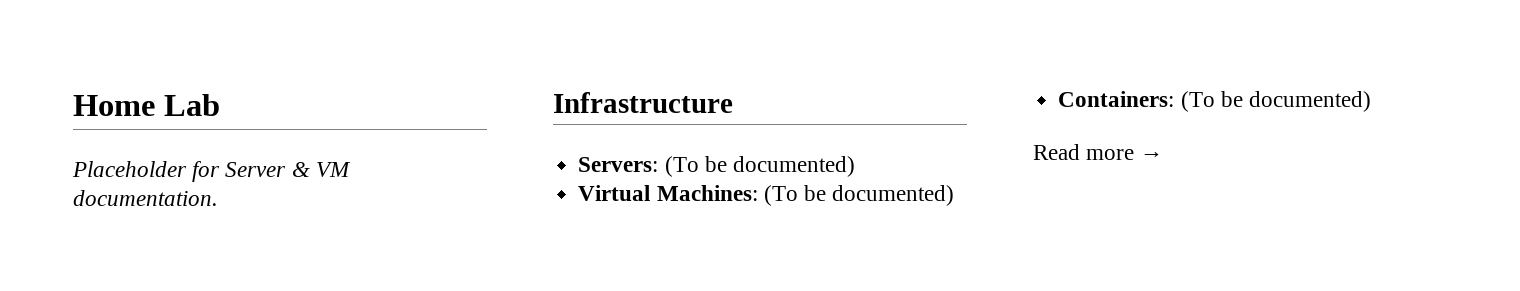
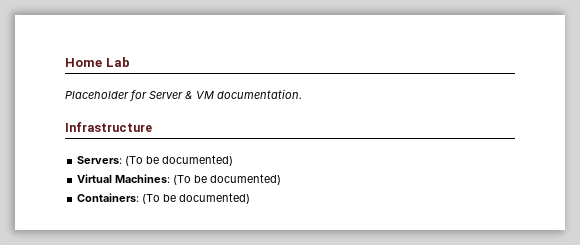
[1033,144,1164,160] // Read more → -> (251, 198) none

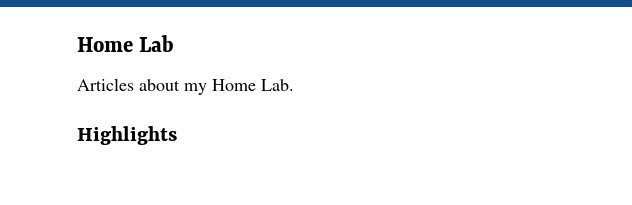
[65,89,302,101] [65,122,152,132] [77,155,234,166] [77,174,282,185] [77,193,251,204] Placeholder for Server & VM documentation. // Infrastructure // Servers: (To be documented) // Virtual Machines: (To be documented) // Containers: (To be documented) -> [77,78,294,95] [77,126,177,145] Articles about my Home Lab. // Highlights

